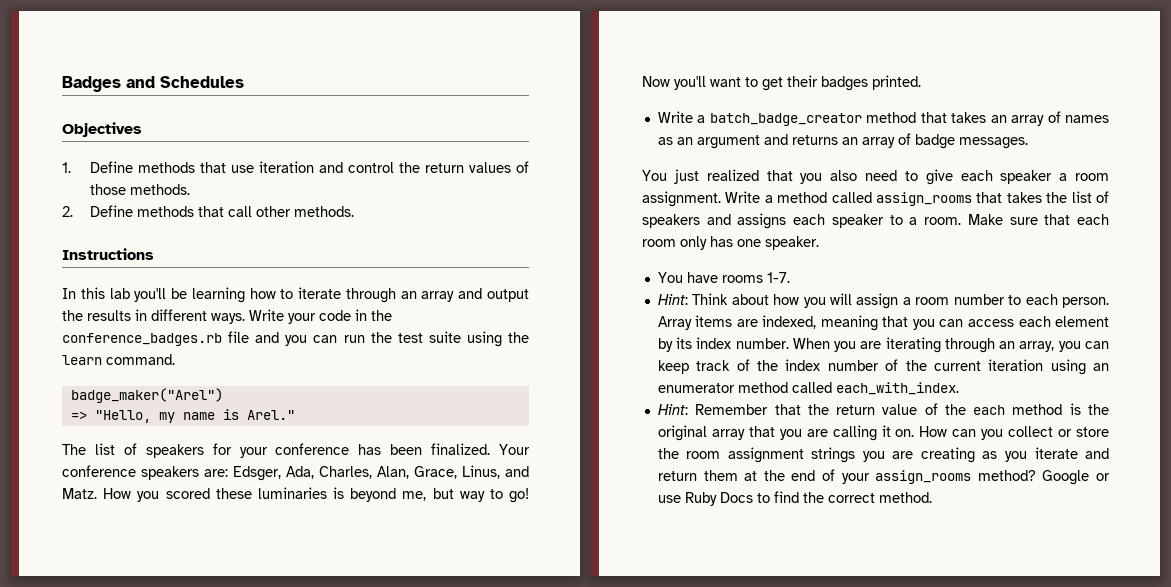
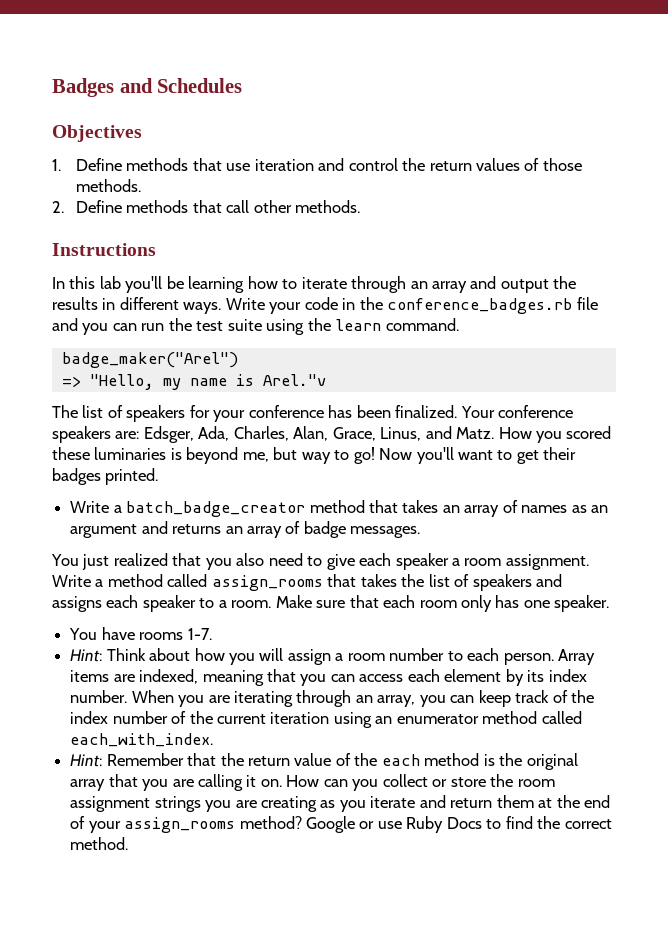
[246,410,295,420] Arel." -> [262,374,326,386] Arel."v

